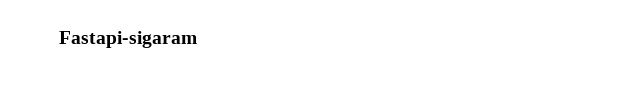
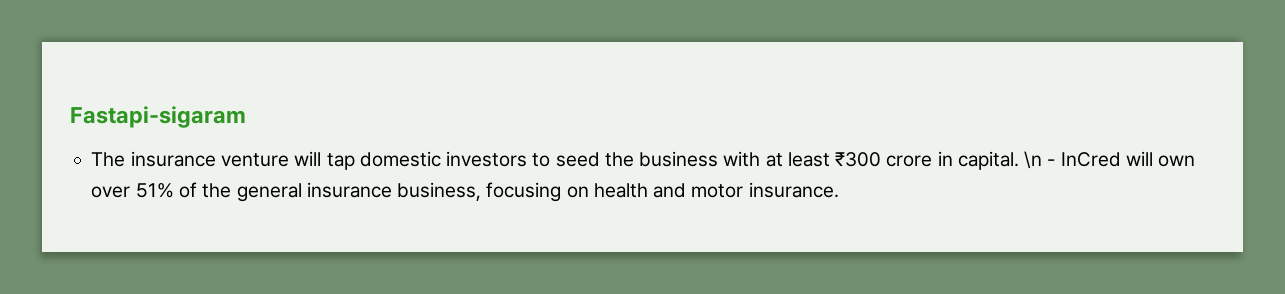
(197, 39) none -> [91,151,1196,170] [91,182,839,202] // The insurance venture will tap domestic investors to seed the business with at least ₹300 crore in capital. \n - InCred will own over 51% of the general insurance business, focusing on health and motor insurance.

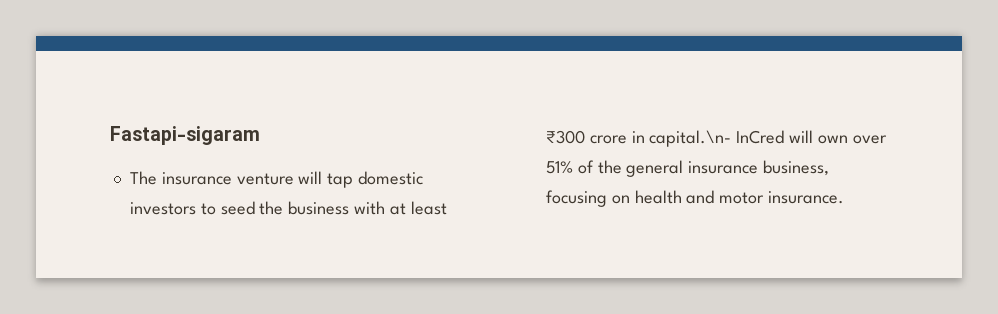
[957,151,1056,170] capital. \n - -> [649,130,732,147] capital.\n-

